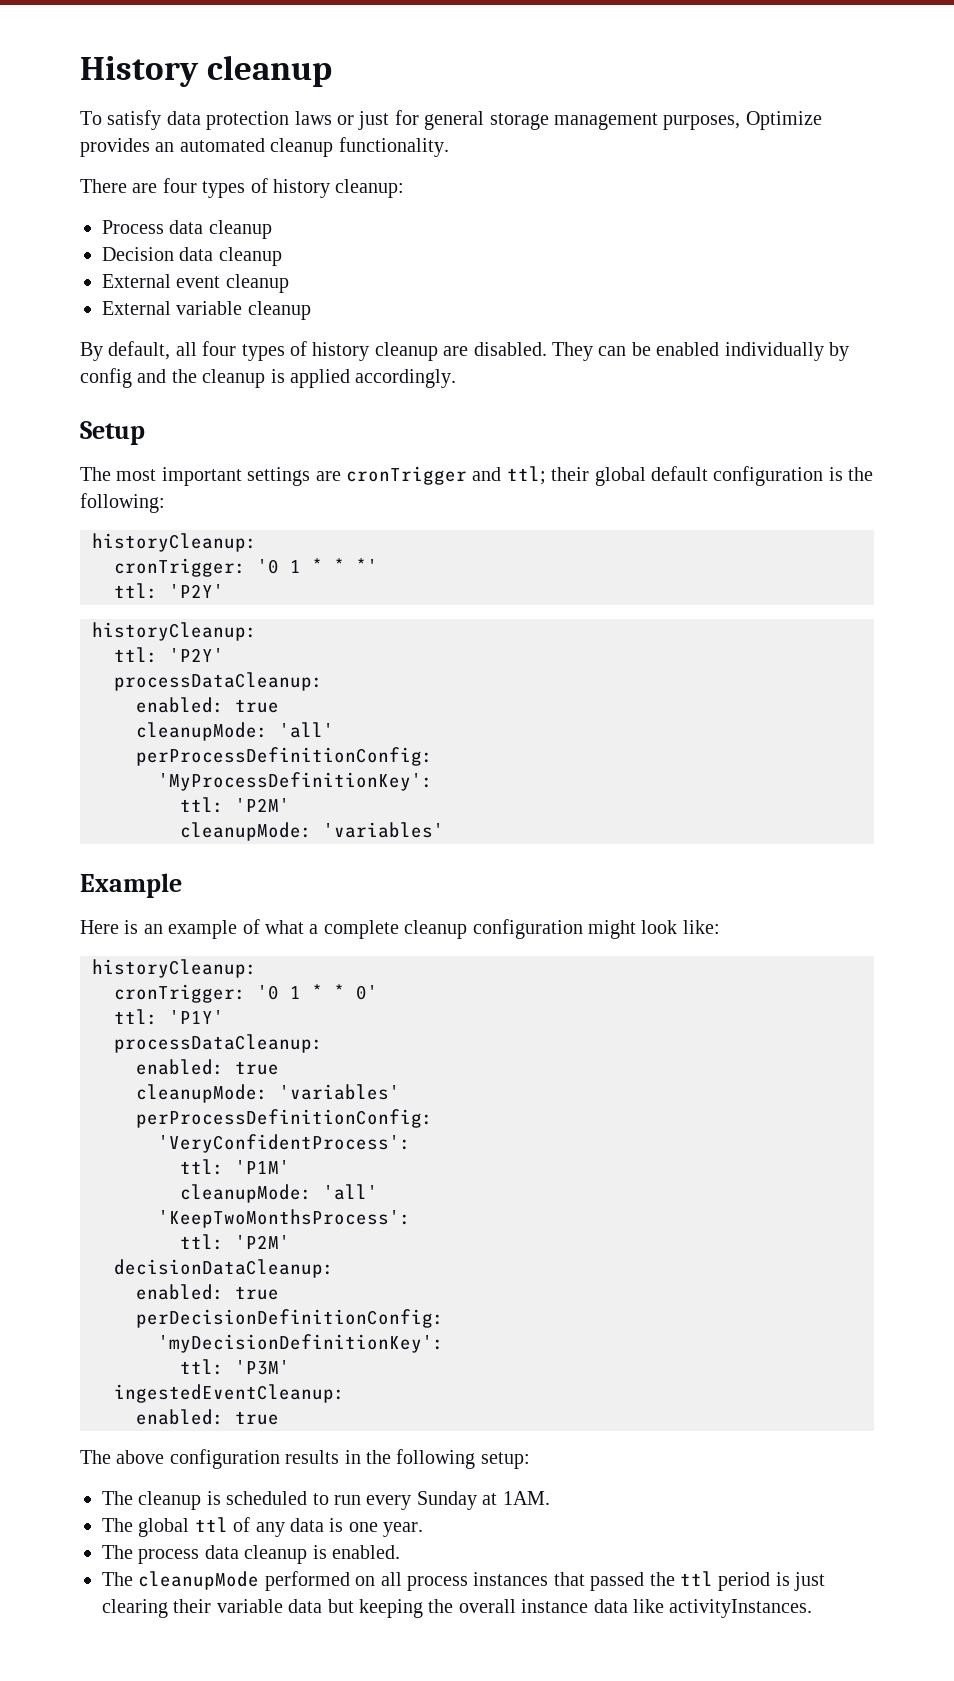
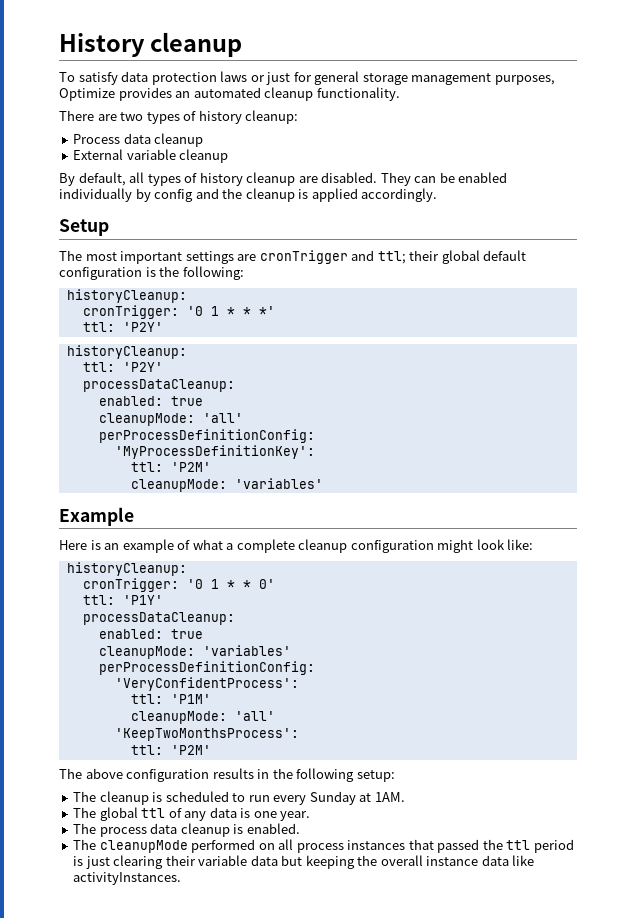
[162,178,197,193] four -> [120,112,144,121] two
[102,247,282,266] [102,274,289,293] // Decision data cleanup // External event cleanup -> (204, 140) none
[202,341,237,356] four -> (145, 177) none
[114,1259,334,1278] [136,1284,279,1300] [136,1309,444,1328] [158,1334,444,1353] [180,1359,290,1375] [114,1384,345,1403] [136,1409,279,1425] // decisionDataCleanup: // enabled: true // perDecisionDefinitionConfig: // 'myDecisionDefinitionKey': // ttl: 'P3M' // ingestedEventCleanup: // enabled: true -> (211, 750) none

